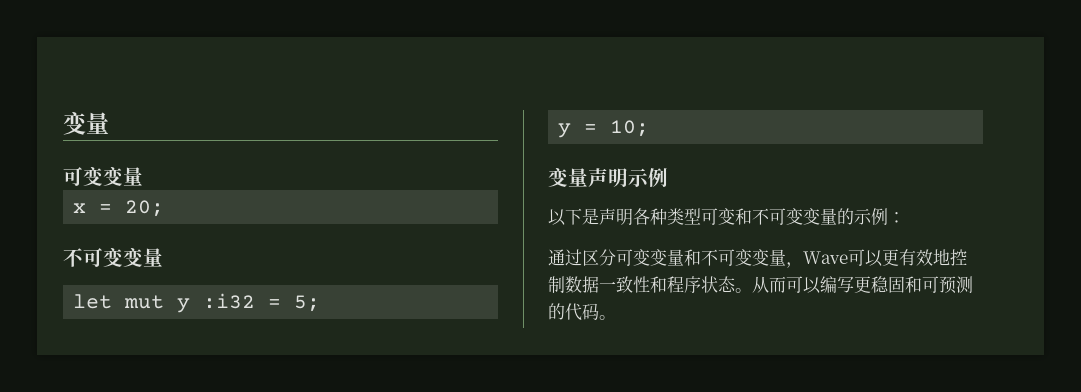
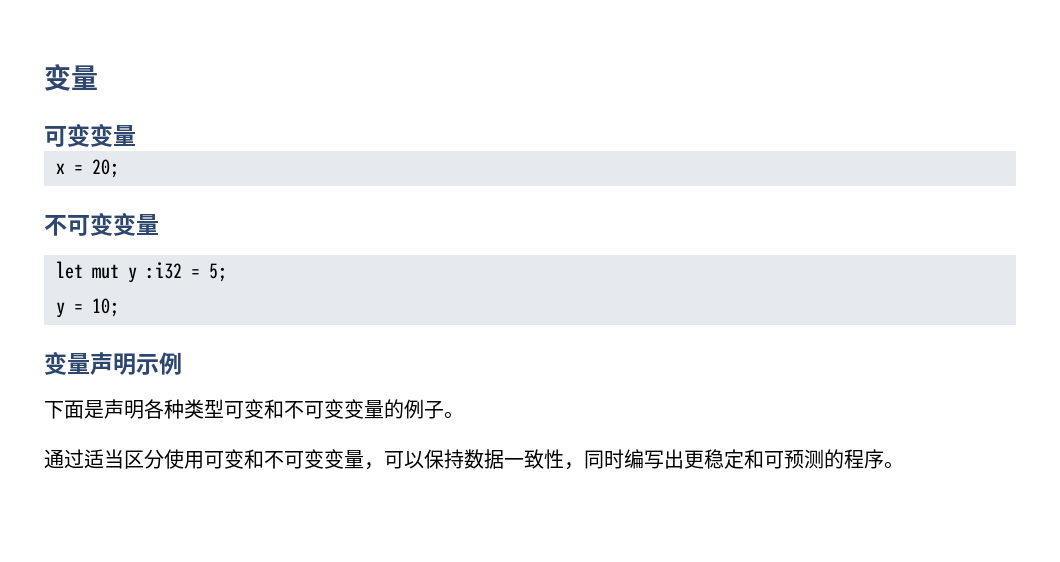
[548,208,582,226] 以下 -> [44,400,84,419] 下面
[854,208,905,225] 示例： -> [404,399,464,419] 例子。
[582,249,967,268] [548,276,905,294] 区分可变变量和不可变变量，Wave可以更有效地控制数据一致性和程序状态。从而可以编写更稳固 -> [84,449,744,470] 适当区分使用可变和不可变变量，可以保持数据一致性，同时编写出更稳定
[565,303,599,321] 代码 -> [844,449,884,469] 程序

